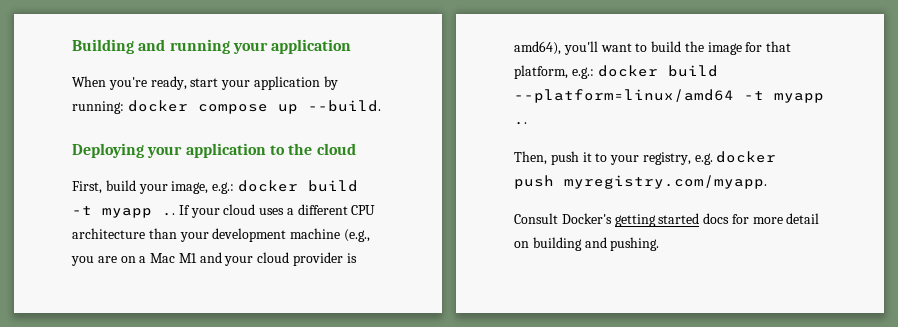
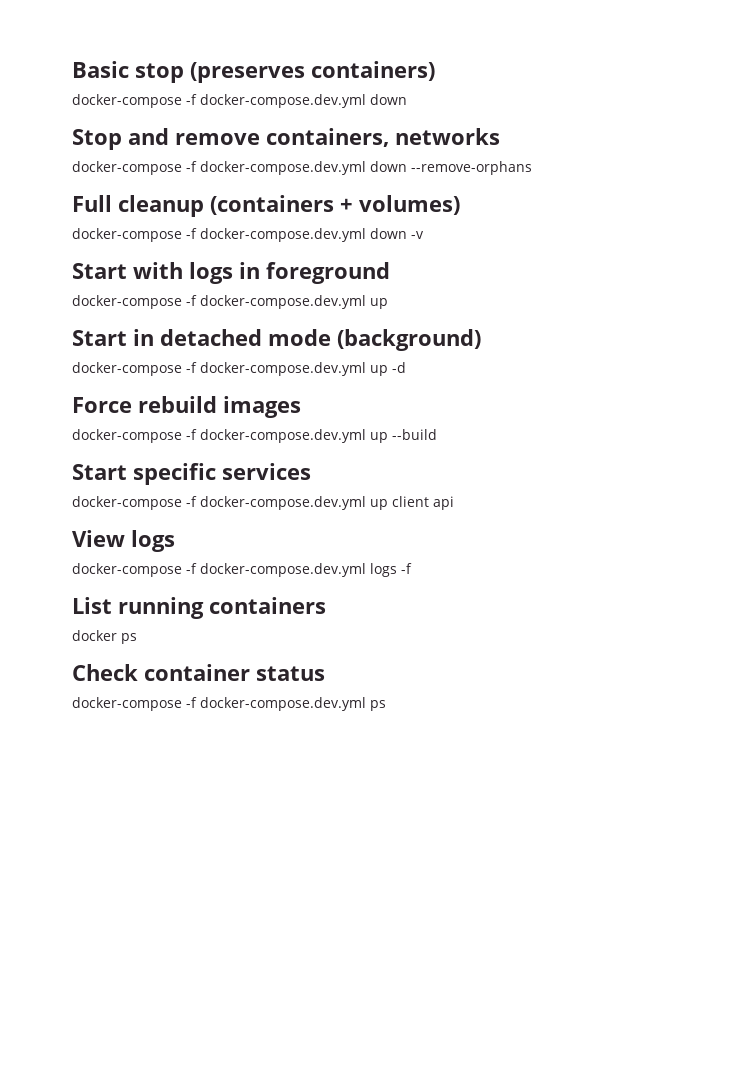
[72,39,352,54] [72,76,338,90] [72,100,381,114] [72,143,356,158] [72,180,358,194] [72,204,376,218] [72,228,370,242] [71,252,357,266] [514,41,792,55] [514,65,718,79] [514,89,824,103] [514,121,527,125] [514,151,777,165] [514,175,767,189] [514,213,820,227] [514,237,660,251] Building and running your application // When you're ready, start your application by running: docker compose up --build. // Deploying your application to the cloud // First, build your image, e.g.: docker build -t myapp .. If your cloud uses a different CPU architecture than your development machine (e.g., you are on a Mac M1 and your cloud provider is amd64), you'll want to build the image for that platform, e.g.: docker build --platform=linux/amd64 -t myapp .. // Then, push it to your registry, e.g. docker push myregistry.com/myapp. // Consult Docker's getting started docs for more detail on building and pushing. -> [72,61,435,83] [72,94,407,108] [72,128,500,150] [72,161,532,175] [72,195,460,217] [72,228,424,242] [72,262,390,284] [72,295,388,309] [72,329,481,351] [72,362,406,376] [72,396,301,418] [72,429,437,443] [72,463,311,485] [72,496,454,510] [72,530,175,552] [72,563,412,577] [72,597,326,619] [72,630,137,644] [72,664,325,681] [72,697,386,711] Basic stop (preserves containers) // docker-compose -f docker-compose.dev.yml down // Stop and remove containers, networks // docker-compose -f docker-compose.dev.yml down --remove-orphans // Full cleanup (containers + volumes) // docker-compose -f docker-compose.dev.yml down -v // Start with logs in foreground // docker-compose -f docker-compose.dev.yml up // Start in detached mode (background) // docker-compose -f docker-compose.dev.yml up -d // Force rebuild images // docker-compose -f docker-compose.dev.yml up --build // Start specific services // docker-compose -f docker-compose.dev.yml up client api // View logs // docker-compose -f docker-compose.dev.yml logs -f // List running containers // docker ps // Check container status // docker-compose -f docker-compose.dev.yml ps

